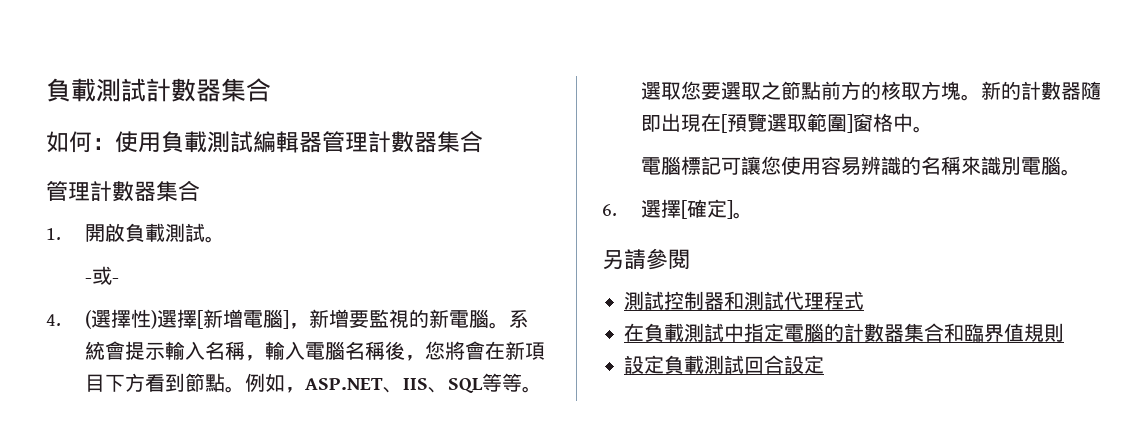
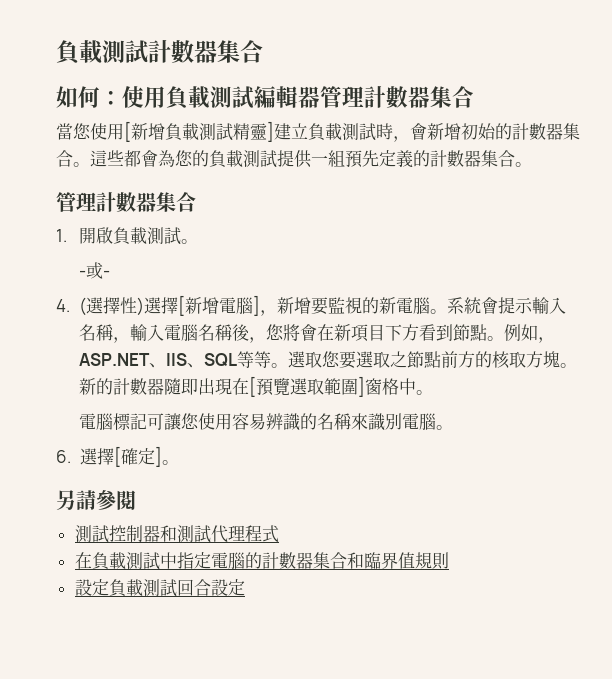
(483, 142) none -> [56,121,580,142] [56,150,532,168] // 當您使用[新增負載測試精靈]建立負載測試時，會新增初始的計數器集合。這些都會為您的負載測試提供一組預先定義的計數器集合。

